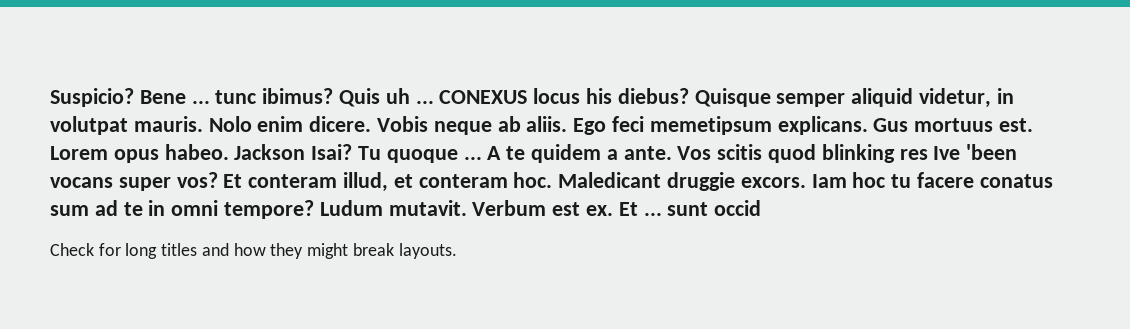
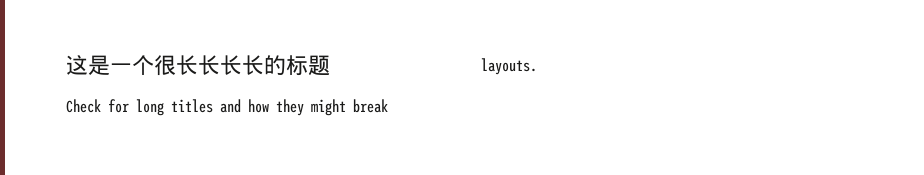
[50,88,1014,108] [50,116,1034,135] [50,144,1018,163] [50,172,1053,192] [50,200,762,219] Suspicio? Bene ... tunc ibimus? Quis uh ... CONEXUS locus his diebus? Quisque semper aliquid videtur, in volutpat mauris. Nolo enim dicere. Vobis neque ab aliis. Ego feci memetipsum explicans. Gus mortuus est. Lorem opus habeo. Jackson Isai? Tu quoque ... A te quidem a ante. Vos scitis quod blinking res Ive 'been vocans super vos? Et conteram illud, et conteram hoc. Maledicant druggie excors. Iam hoc tu facere conatus sum ad te in omni tempore? Ludum mutavit. Verbum est ex. Et ... sunt occid -> [66,55,330,76] 这是一个很长长长长的标题

